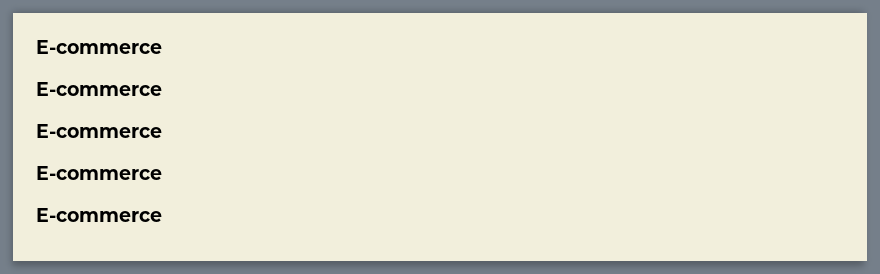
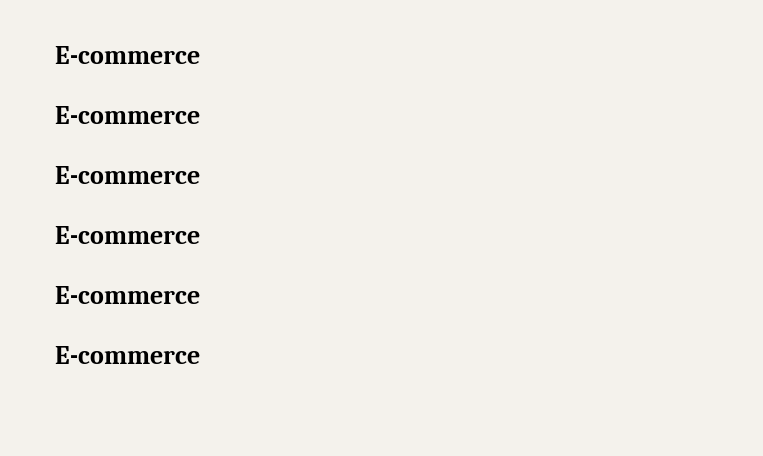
[36,40,162,54] [36,82,162,96] [36,124,162,138] [36,166,162,180] [36,208,162,222] E-commerce // E-commerce // E-commerce // E-commerce // E-commerce -> [55,46,200,64] [55,106,200,124] [55,166,200,184] [55,226,200,244] [55,286,200,304] [55,346,200,364] E-commerce // E-commerce // E-commerce // E-commerce // E-commerce // E-commerce

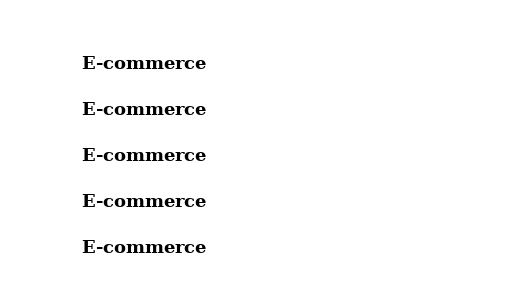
[55,46,200,64] [55,106,200,124] [55,166,200,184] [55,226,200,244] [55,286,200,304] [55,346,200,364] E-commerce // E-commerce // E-commerce // E-commerce // E-commerce // E-commerce -> [82,56,206,69] [82,102,206,115] [82,148,206,161] [82,194,206,207] [82,240,206,253] E-commerce // E-commerce // E-commerce // E-commerce // E-commerce

